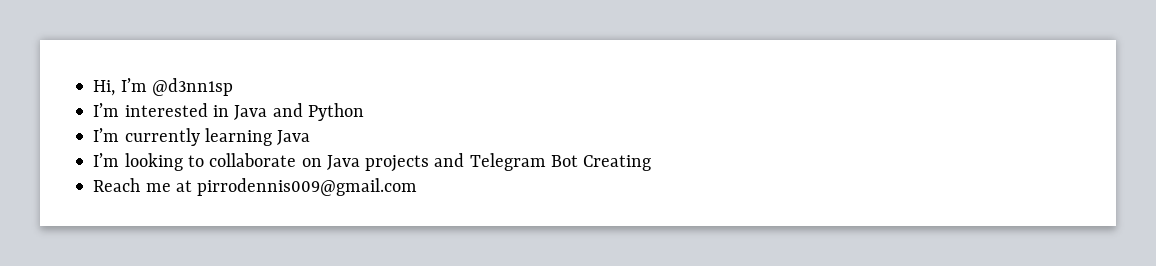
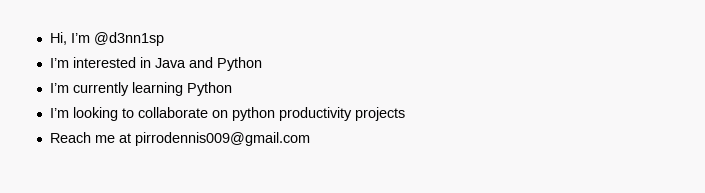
[277,130,311,145] Java -> [186,82,232,96] Python
[326,155,360,170] Java -> [231,107,352,121] python productivity
[434,153,652,171] and Telegram Bot Creating -> (405, 114) none

